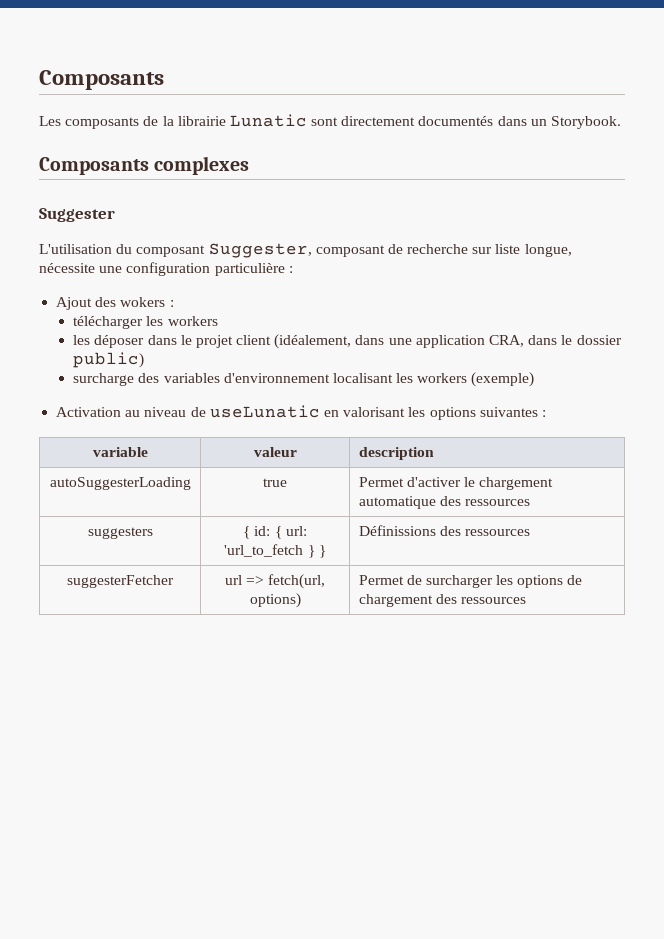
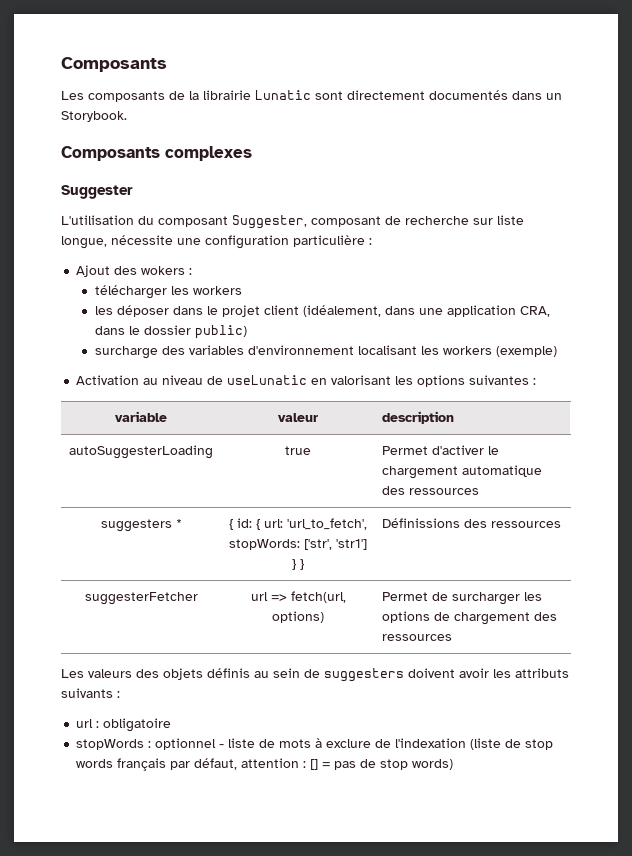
(153, 533) none -> [175,519,182,528] *
[224,544,304,557] 'url_to_fetch -> [287,518,367,530] [229,539,367,550] 'url_to_fetch', stopWords: ['str', 'str1']
(526, 600) none -> [61,668,569,682] [61,688,120,698] [76,718,172,732] [76,738,554,750] [76,758,454,771] // Les valeurs des objets définis au sein de suggesters doivent avoir les attributs suivants : // url : obligatoire // stopWords : optionnel - liste de mots à exclure de l'indexation (liste de stop words français par défaut, attention : [] = pas de stop words)

